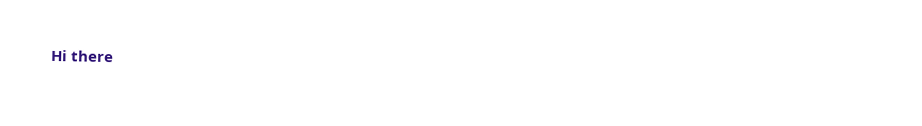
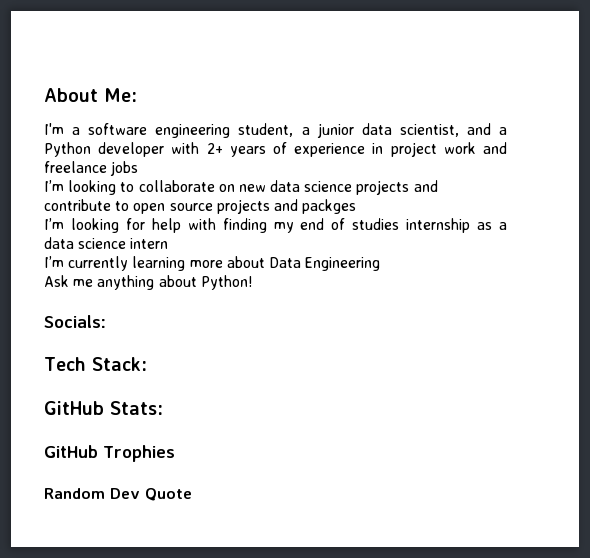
[50,49,115,63] Hi there -> [44,88,137,102] [44,123,508,138] [44,142,507,157] [44,161,139,176] [44,180,438,195] [44,199,357,214] [44,218,508,233] [44,237,169,249] [44,256,381,271] [44,275,252,290] [44,315,106,328] [44,357,147,371] [44,401,163,415] [44,445,175,462] [44,488,192,501] About Me: // I'm a software engineering student, a junior data scientist, and a Python developer with 2+ years of experience in project work and freelance jobs // I’m looking to collaborate on new data science projects and contribute to open source projects and packges // I’m looking for help with finding my end of studies internship as a data science intern // I’m currently learning more about Data Engineering // Ask me anything about Python! // Socials: // Tech Stack: // GitHub Stats: // GitHub Trophies // Random Dev Quote

